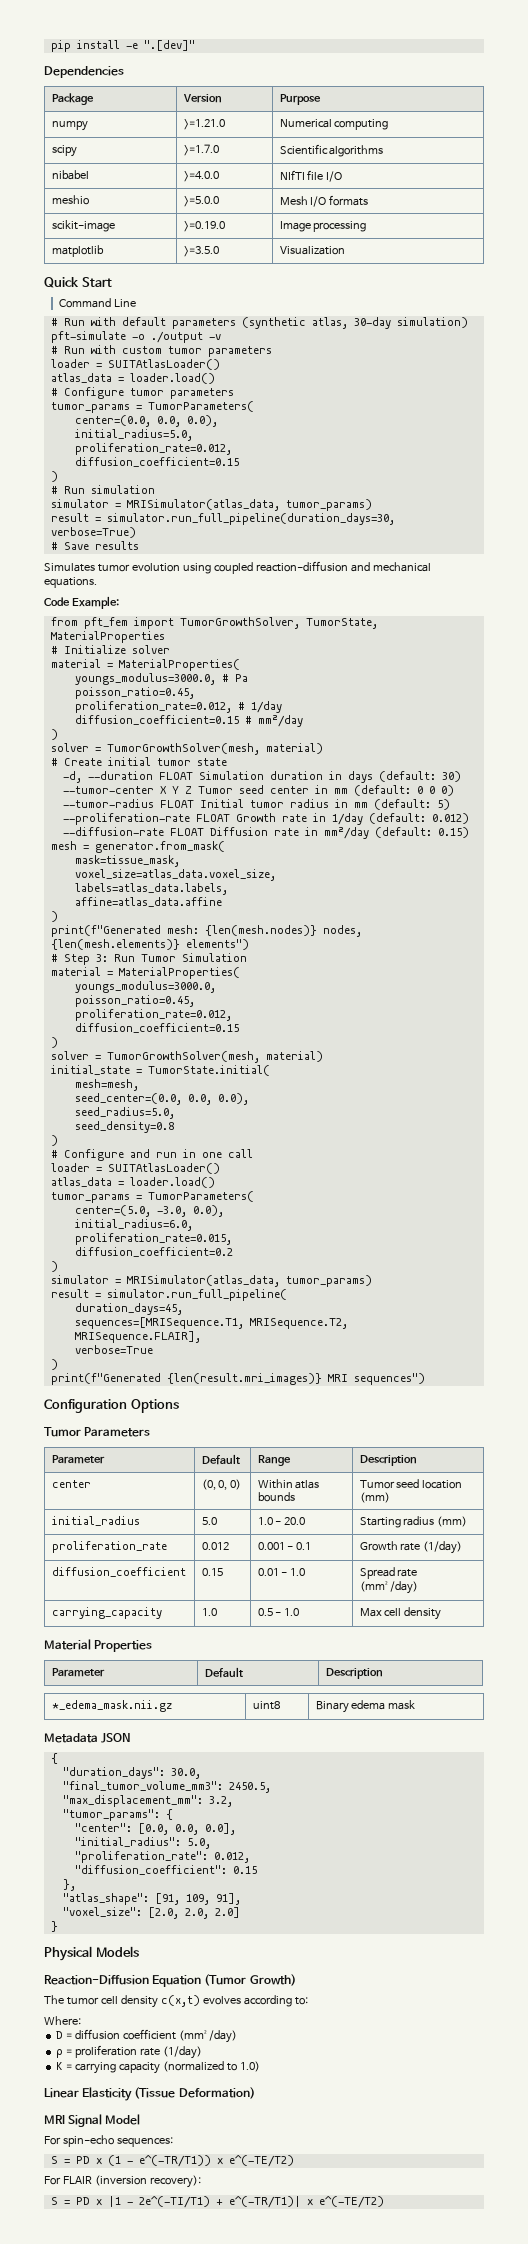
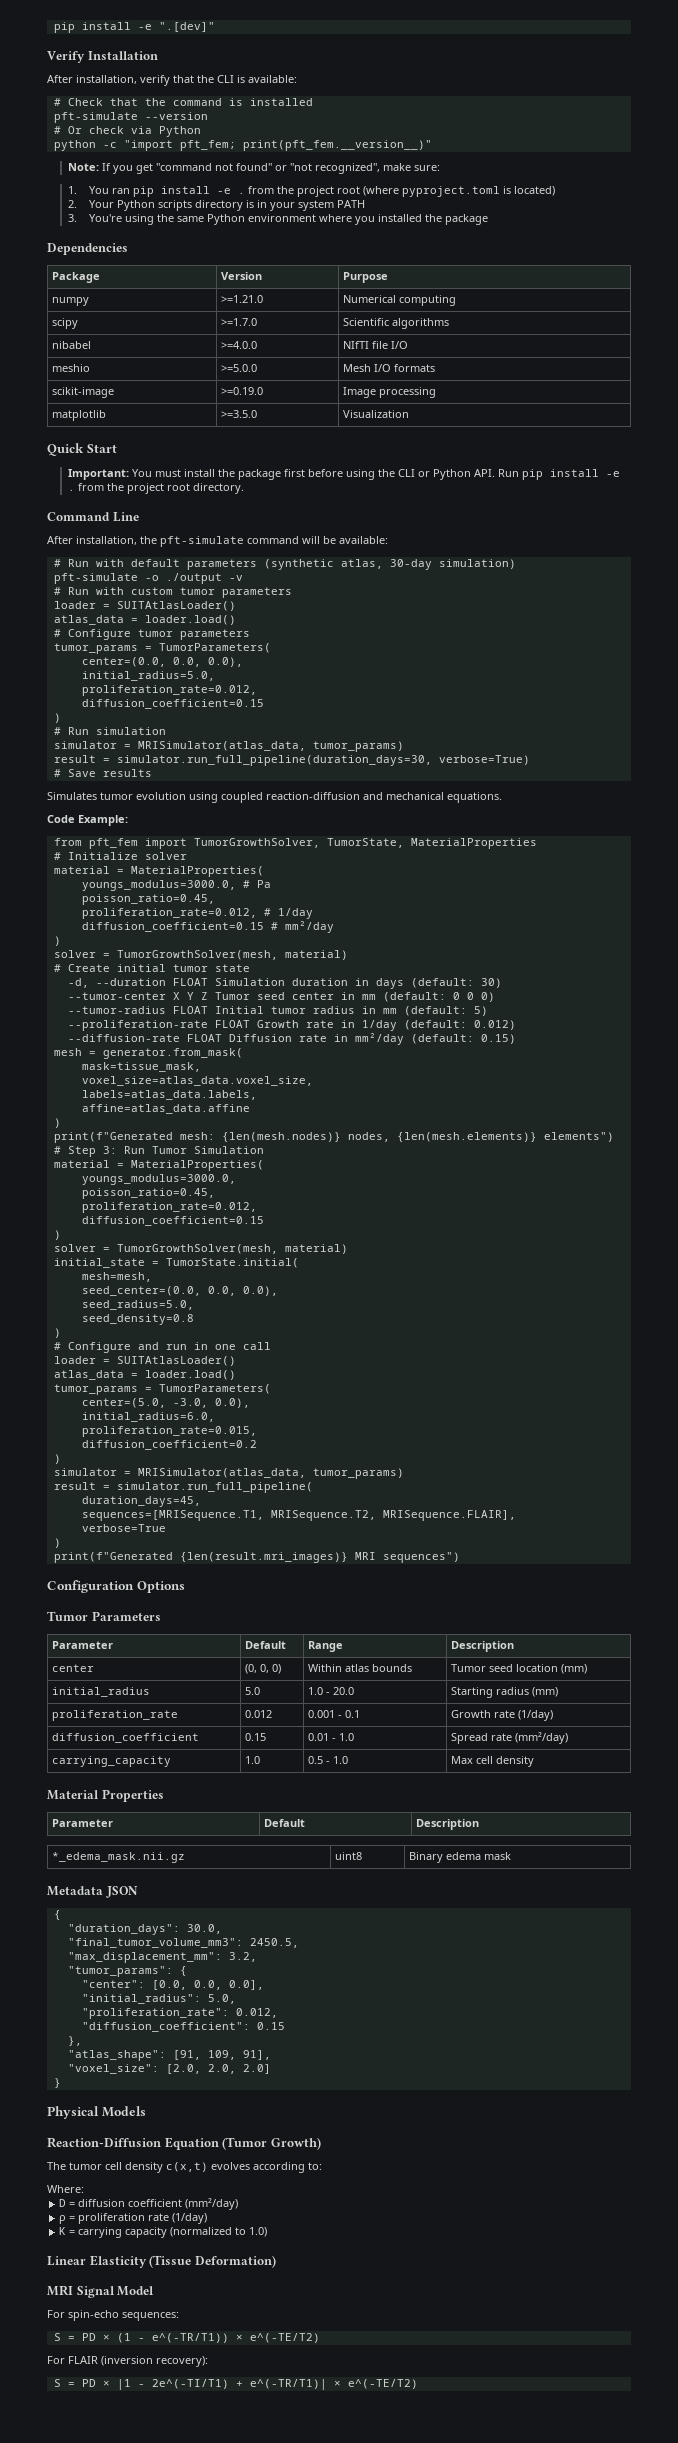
(195, 45) none -> [47,51,158,63] [47,75,297,86] [53,98,313,106] [53,112,208,123] [53,126,201,137] [53,140,432,151] [68,163,441,174] [68,186,556,197] [68,200,366,211] [68,214,489,225] // Verify Installation // After installation, verify that the CLI is available: // # Check that the command is installed // pft-simulate --version // # Or check via Python // python -c "import pft_fem; print(pft_fem.__version__)" // Note: If you get "command not found" or "not recognized", make sure: // 1. You ran pip install -e . from the project root (where pyproject.toml is located) // 2. Your Python scripts directory is in your system PATH // 3. You're using the same Python environment where you installed the package
[58,298,136,308] Command Line -> [68,469,621,480] [68,483,245,494] [47,512,139,522] [47,536,388,547] Important: You must install the package first before using the CLI or Python API. Run pip install -e . from the project root directory. // Command Line // After installation, the pft-simulate command will be available:

